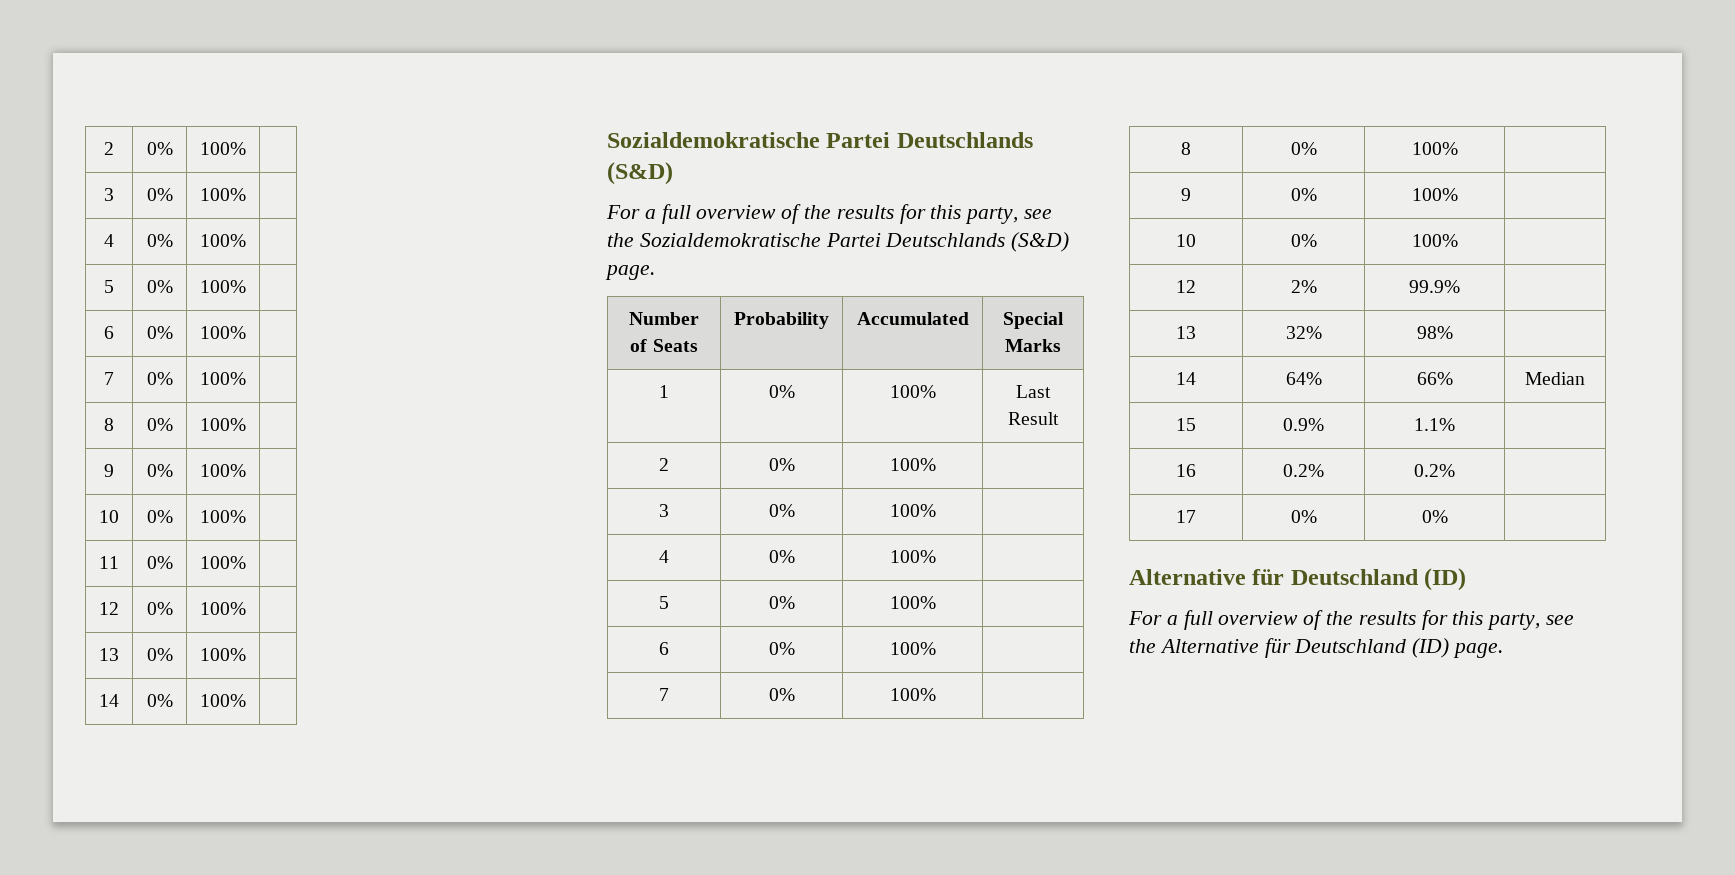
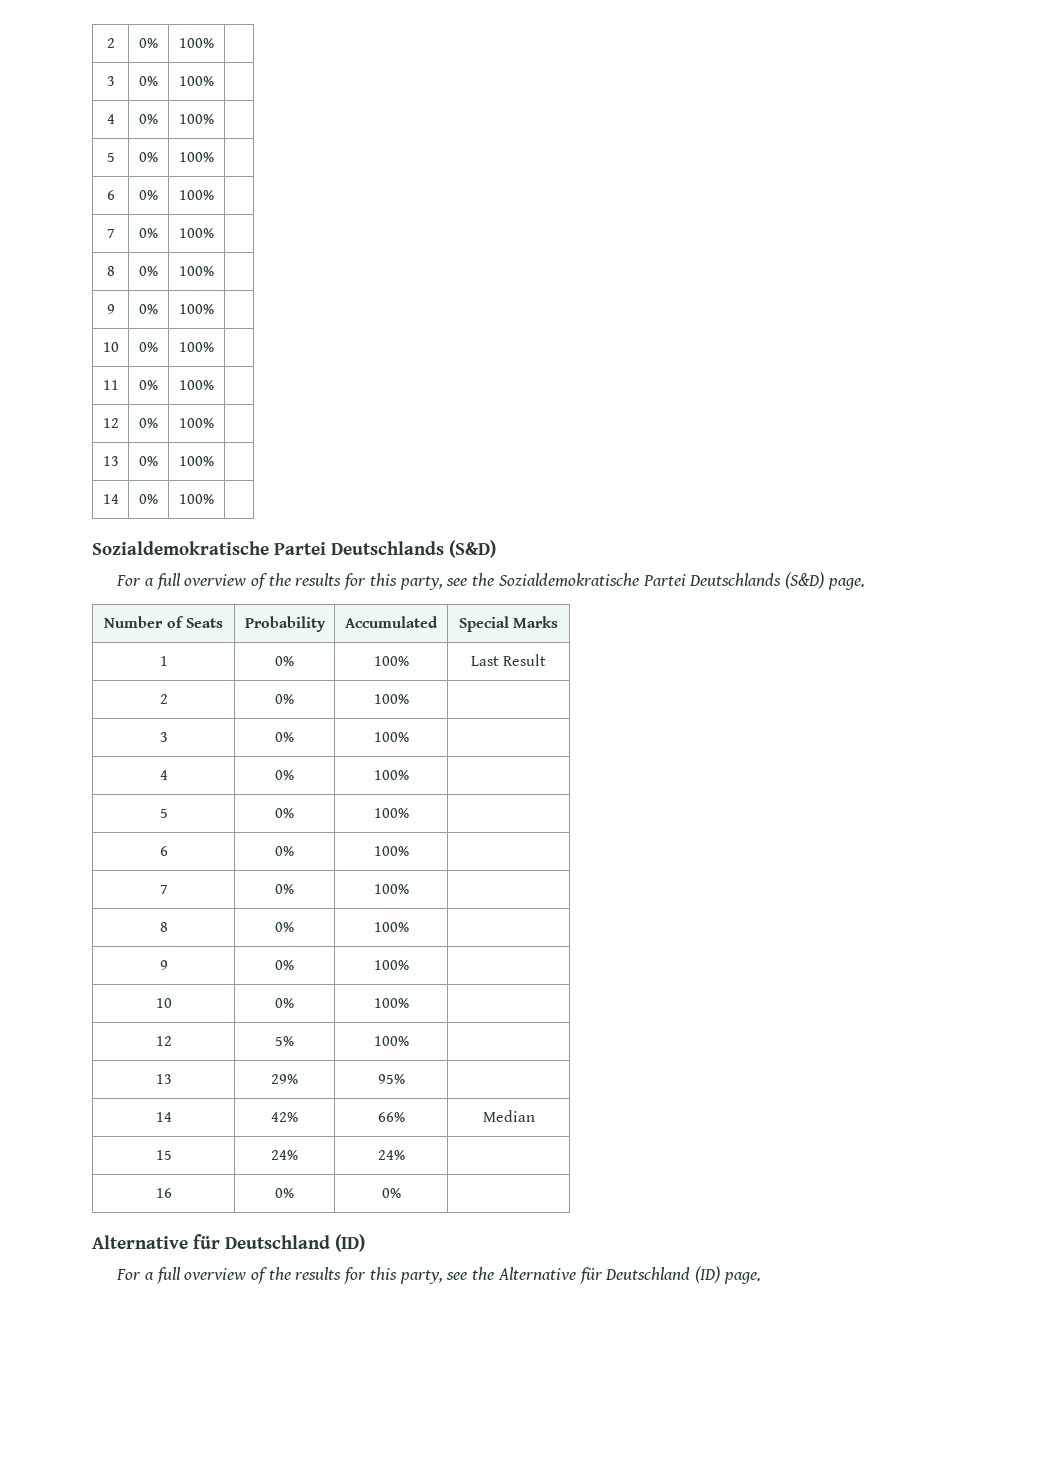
[1290,280,1317,293] [1409,280,1460,293] [1176,326,1196,339] [1285,326,1322,339] [1416,326,1453,339] [1176,372,1196,385] [1285,372,1322,385] 2% | 99.9% | // 13 | 32% | 98% | // 14 | 64% -> [275,1036,294,1046] [373,1036,409,1046] [155,1074,172,1084] [271,1074,298,1084] [377,1074,405,1084] [155,1112,172,1122] [271,1112,298,1122] 5% | 100% | // 13 | 29% | 95% | // 14 | 42%
[1283,418,1324,431] [1414,418,1455,431] 0.9% | 1.1% -> [271,1150,298,1160] [377,1150,405,1160] 24% | 24%
[1283,464,1324,477] [1414,464,1455,477] [1176,510,1196,523] | 0.2% | 0.2% | // 17 -> (172, 1193) none

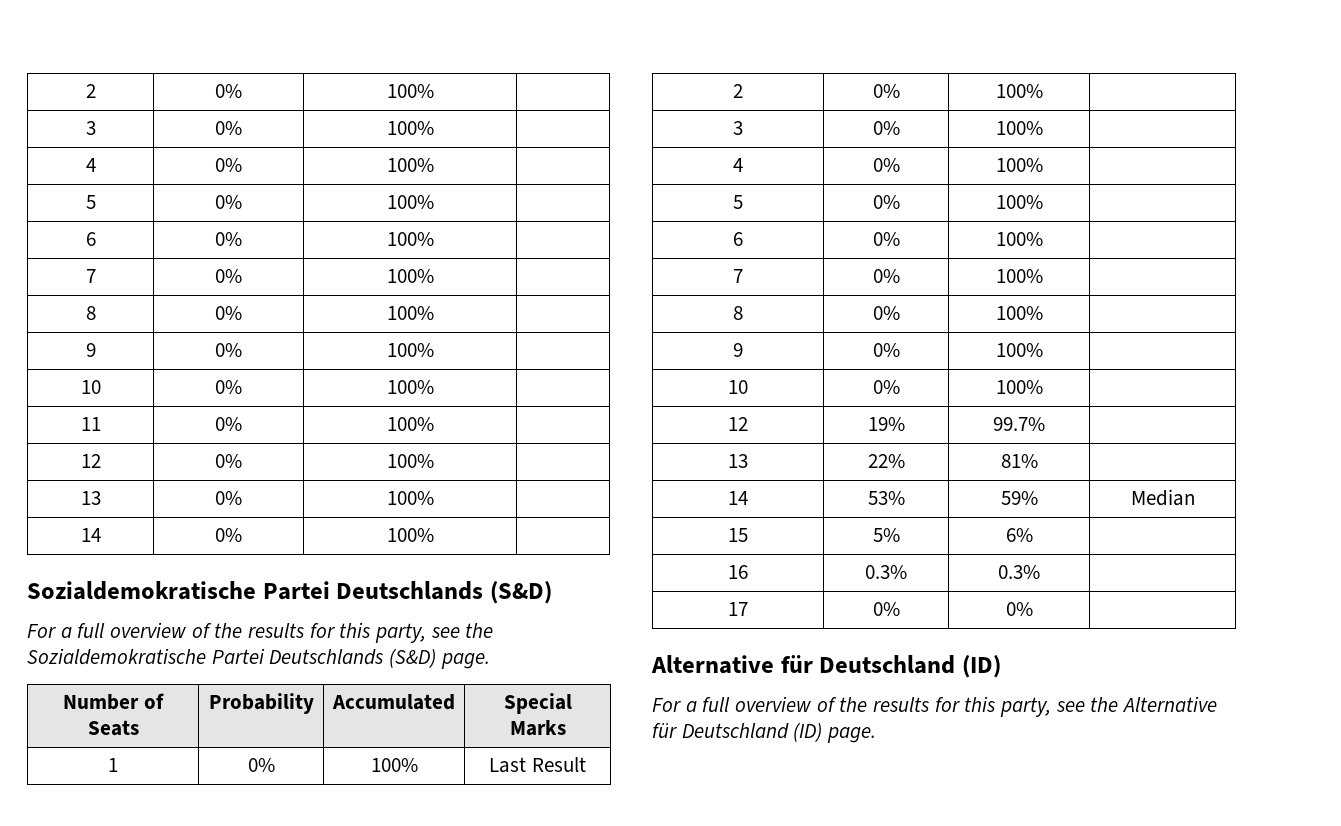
[275,1036,294,1046] [373,1036,409,1046] [155,1074,172,1084] [271,1074,298,1084] [377,1074,405,1084] [155,1112,172,1122] [271,1112,298,1122] [377,1112,405,1122] 5% | 100% | // 13 | 29% | 95% | // 14 | 42% | 66% -> [867,417,905,431] [993,417,1045,431] [728,454,748,468] [867,454,905,468] [1000,454,1038,468] [728,491,748,505] [867,491,905,505] [1000,491,1038,505] 19% | 99.7% | // 13 | 22% | 81% | // 14 | 53% | 59%
[271,1150,298,1160] [377,1150,405,1160] 24% | 24% -> [872,528,900,542] [1005,528,1033,542] 5% | 6%
(172, 1193) none -> [865,565,907,579] [998,565,1040,579] [728,602,748,616] | 0.3% | 0.3% | // 17

